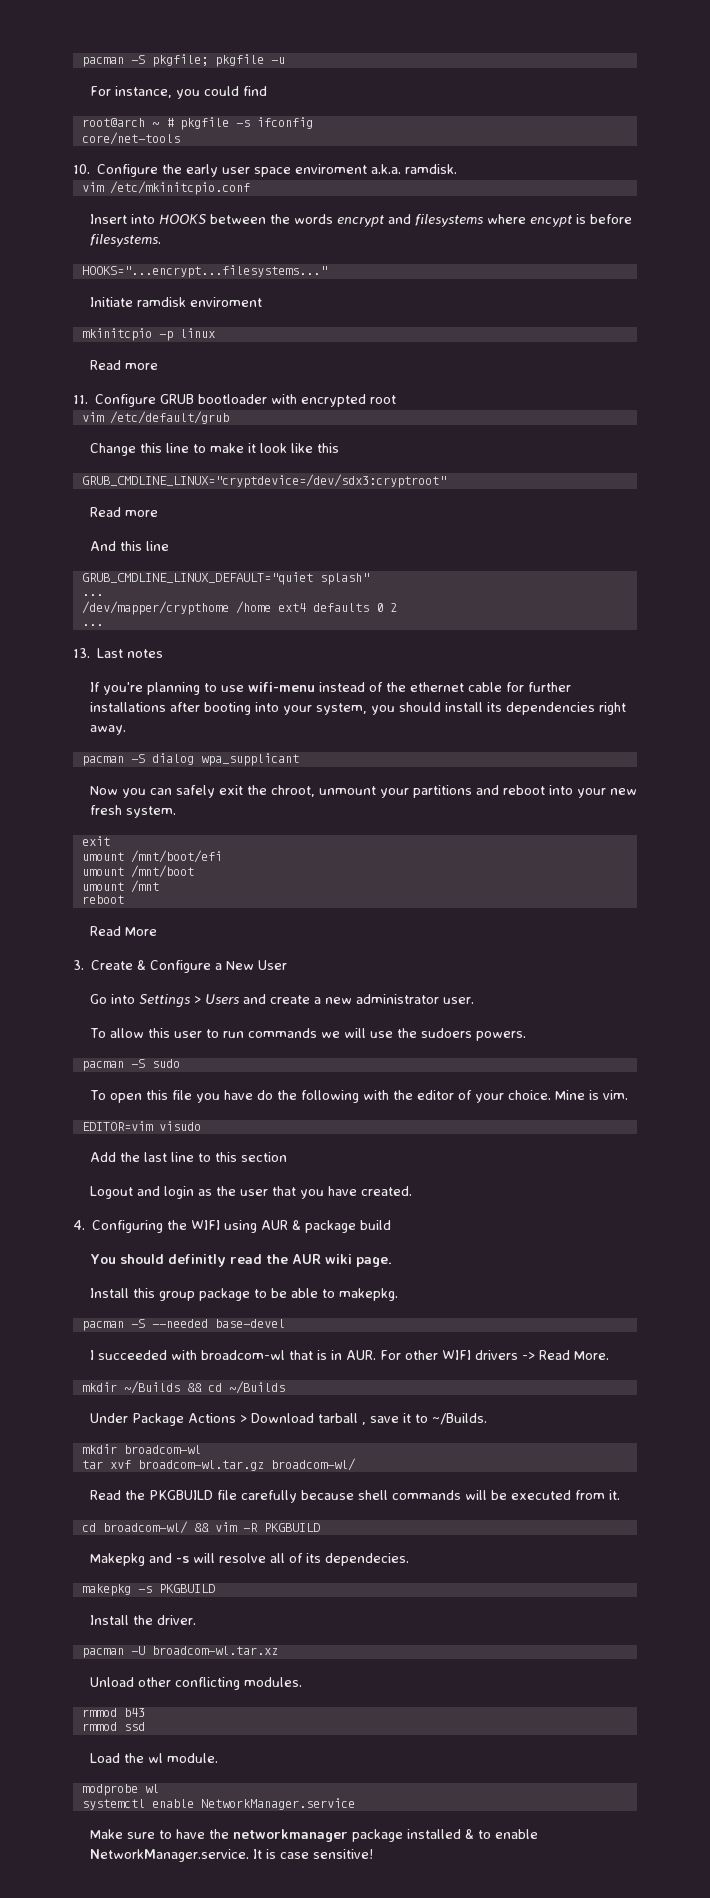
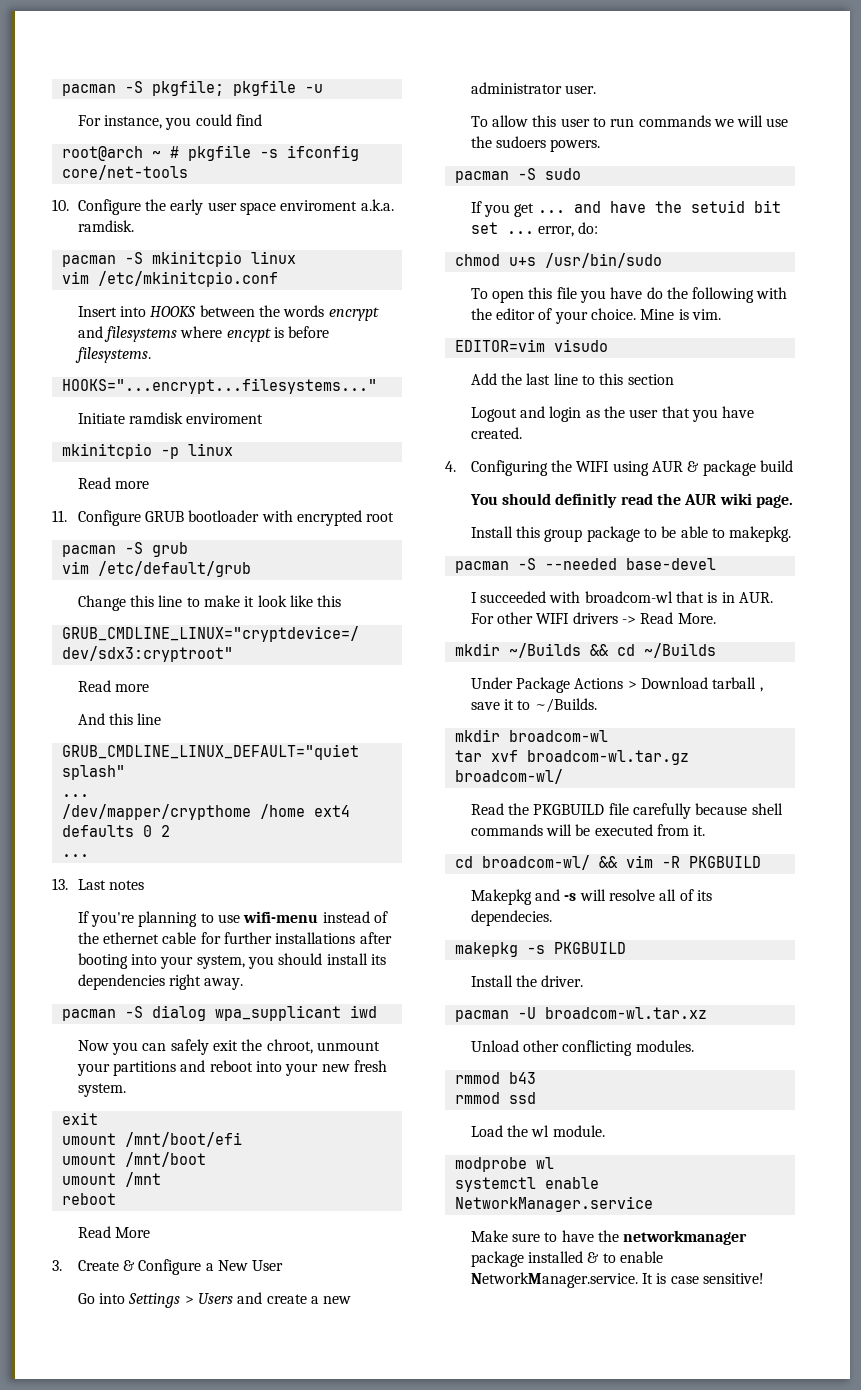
(458, 169) none -> [61,251,296,267] // pacman -S mkinitcpio linux
(397, 399) none -> [61,542,188,557] // pacman -S grub
(299, 759) none -> [349,1005,377,1018] iwd
(180, 1063) none -> [470,200,781,217] [470,222,599,237] [454,253,662,268] // If you get ... and have the setuid bit set ... error, do: // chmod u+s /usr/bin/sudo

